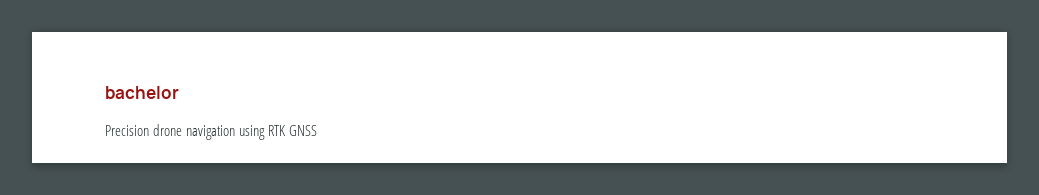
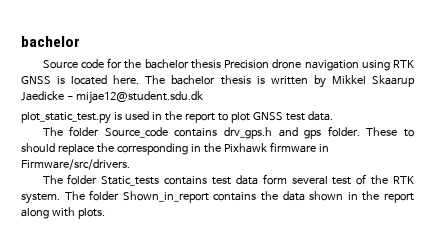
(179, 92) none -> [42,58,221,69] Source code for the bachelor thesis
(318, 130) none -> [57,75,415,88] [21,91,203,104] [21,111,333,124] [42,126,414,139] [21,142,329,155] [21,159,130,170] [42,174,414,186] [21,190,415,204] [21,207,105,219] is located here. The bachelor thesis is written by Mikkel Skaarup Jaedicke - mijae12@student.sdu.dk // plot_static_test.py is used in the report to plot GNSS test data. // The folder Source_code contains drv_gps.h and gps folder. These to should replace the corresponding in the Pixhawk firmware in Firmware/src/drivers. // The folder Static_tests contains test data form several test of the RTK system. The folder Shown_in_report contains the data shown in the report along with plots.

